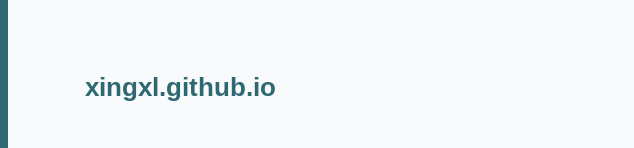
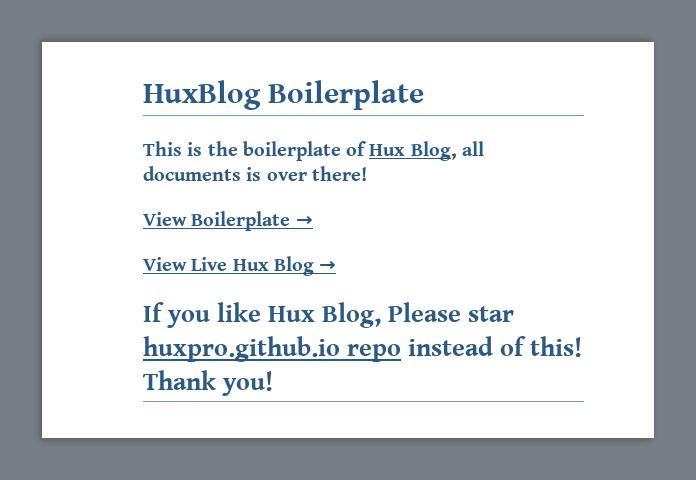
[85,77,276,101] xingxl.github.io -> [143,80,425,110] [143,141,484,161] [143,166,367,181] [143,211,313,231] [143,256,337,276] [143,302,515,328] [143,336,583,362] [143,370,274,396] HuxBlog Boilerplate // This is the boilerplate of Hux Blog, all documents is over there! // View Boilerplate → // View Live Hux Blog → // If you like Hux Blog, Please star huxpro.github.io repo instead of this! Thank you!

